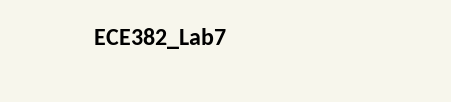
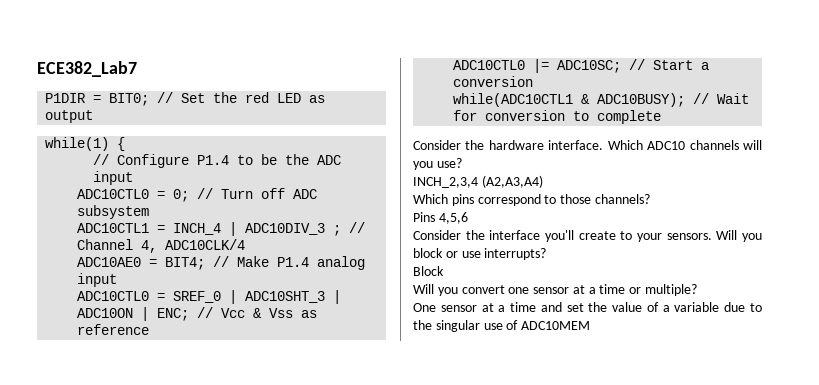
(226, 38) none -> [45,92,326,106] [45,110,94,123] [45,137,126,151] [93,154,342,168] [93,171,134,185] [77,188,318,202] [77,205,150,219] [77,222,366,236] [77,239,246,253] [77,256,366,270] [77,273,118,287] [77,290,342,304] [77,307,318,321] [77,324,150,335] [453,59,710,73] [453,76,534,87] [453,93,750,107] [453,110,662,124] [413,140,762,150] [413,158,462,170] [413,175,543,188] [413,194,650,206] [413,212,468,224] [413,230,762,242] [413,248,547,260] [413,266,444,276] [413,284,698,296] [413,302,762,312] [413,320,591,332] // P1DIR = BIT0; // Set the red LED as output // while(1) { // // Configure P1.4 to be the ADC input // ADC10CTL0 = 0; // Turn off ADC subsystem // ADC10CTL1 = INCH_4 | ADC10DIV_3 ; // Channel 4, ADC10CLK/4 // ADC10AE0 = BIT4; // Make P1.4 analog input // ADC10CTL0 = SREF_0 | ADC10SHT_3 | ADC10ON | ENC; // Vcc & Vss as reference // ADC10CTL0 |= ADC10SC; // Start a conversion // while(ADC10CTL1 & ADC10BUSY); // Wait for conversion to complete // Consider the hardware interface. Which ADC10 channels will you use? // INCH_2,3,4 (A2,A3,A4) // Which pins correspond to those channels? // Pins 4,5,6 // Consider the interface you'll create to your sensors. Will you block or use interrupts? // Block // Will you convert one sensor at a time or multiple? // One sensor at a time and set the value of a variable due to the singular use of ADC10MEM

